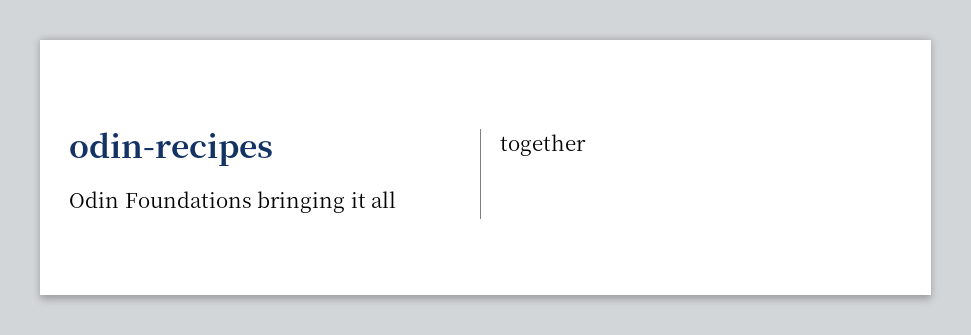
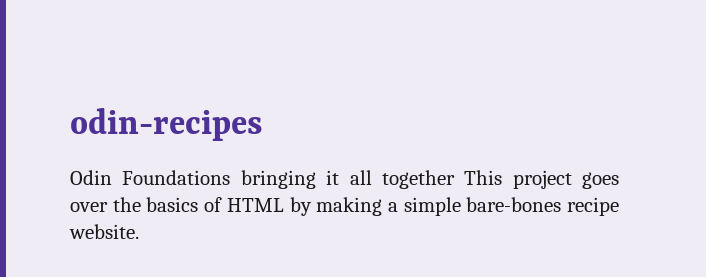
(586, 145) none -> [464,170,619,189] [70,197,619,216] [69,224,139,239] This project goes over the basics of HTML by making a simple bare-bones recipe website.

